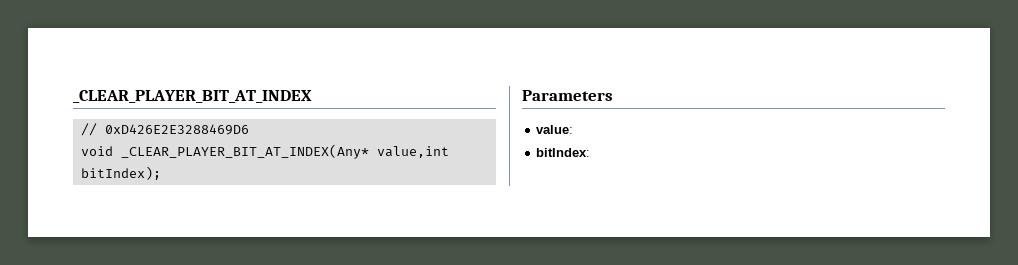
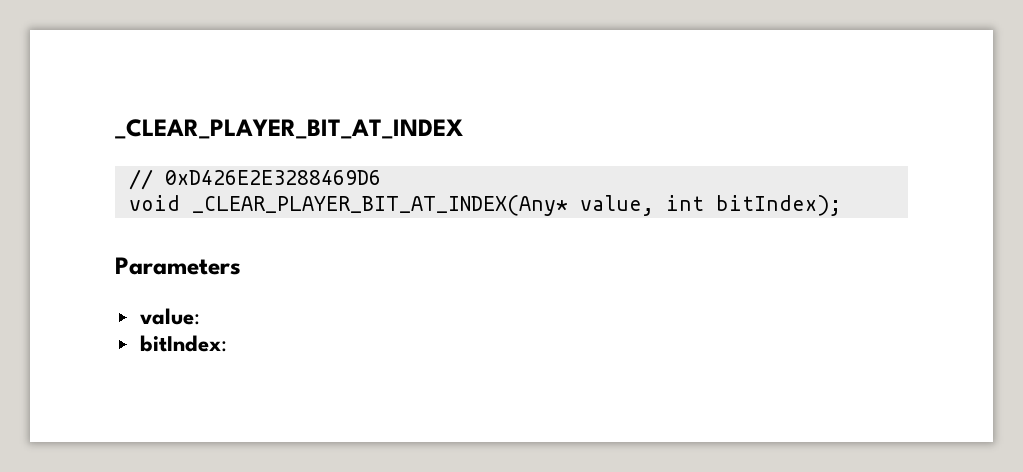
[376,146,449,158] value,int -> [579,195,704,216] value, int

